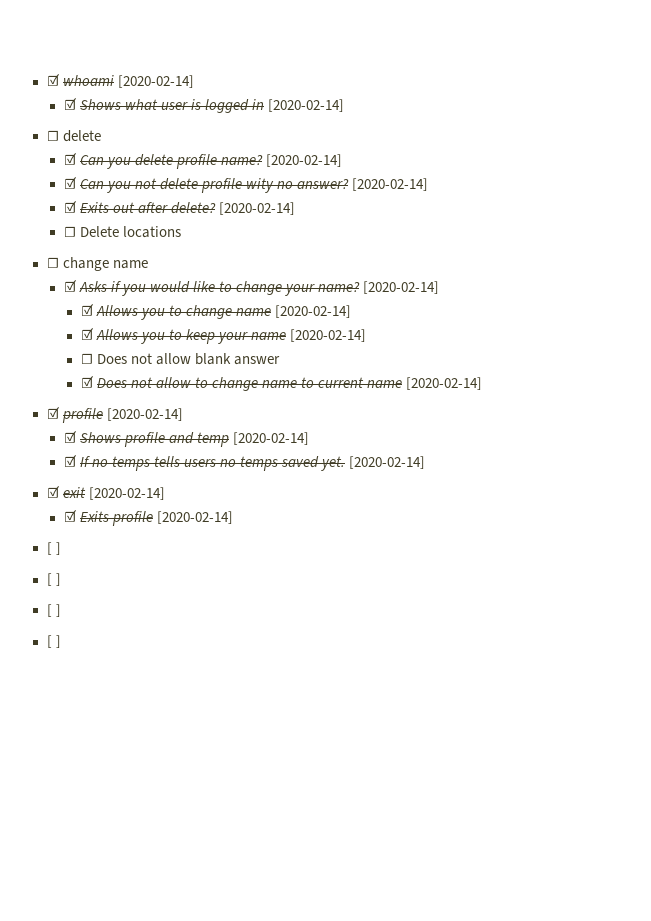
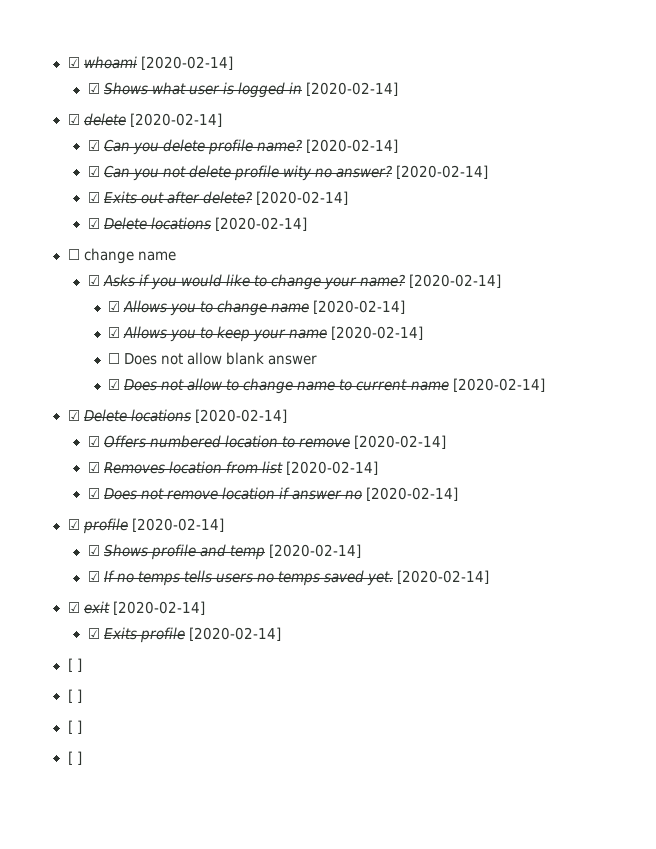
[46,130,101,142] ☐ delete -> [67,113,222,127] ☑ delete [2020-02-14]
[63,226,181,238] ☐ Delete locations -> [87,217,307,231] ☑ Delete locations [2020-02-14]
(483, 383) none -> [67,409,287,423] [87,435,447,449] [87,461,379,475] [87,487,459,501] // ☑ Delete locations [2020-02-14] // ☑ Offers numbered location to remove [2020-02-14] // ☑ Removes location from list [2020-02-14] // ☑ Does not remove location if answer no [2020-02-14]

